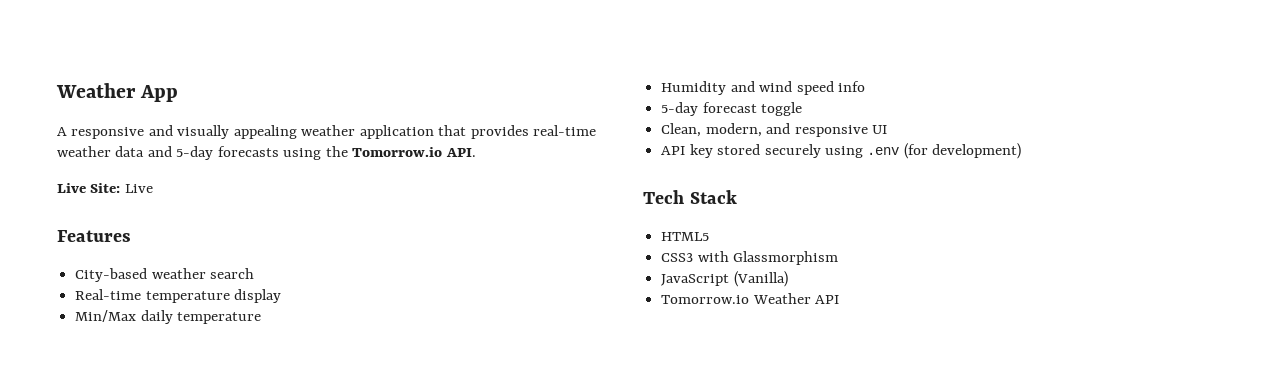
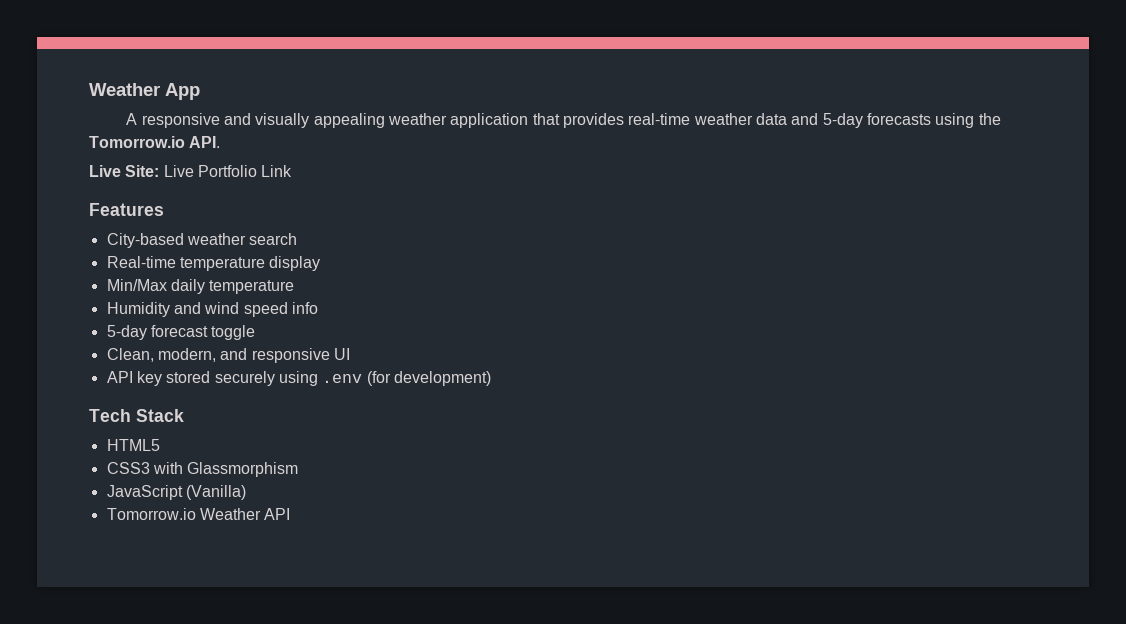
(153, 188) none -> [197,165,293,177] Portfolio Link

